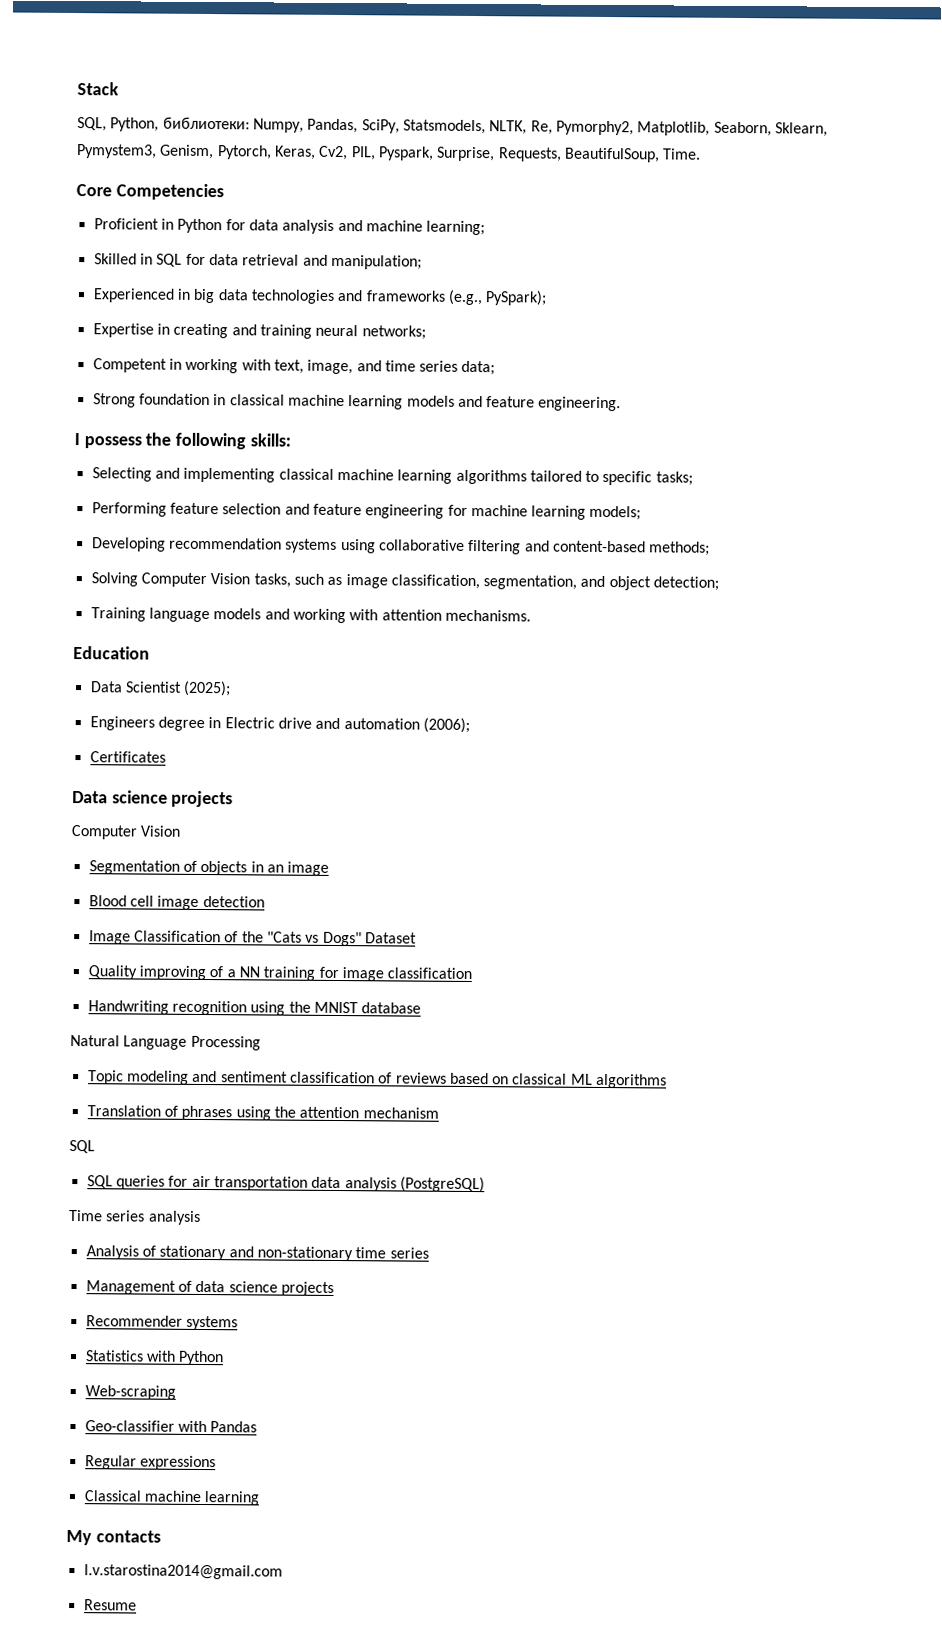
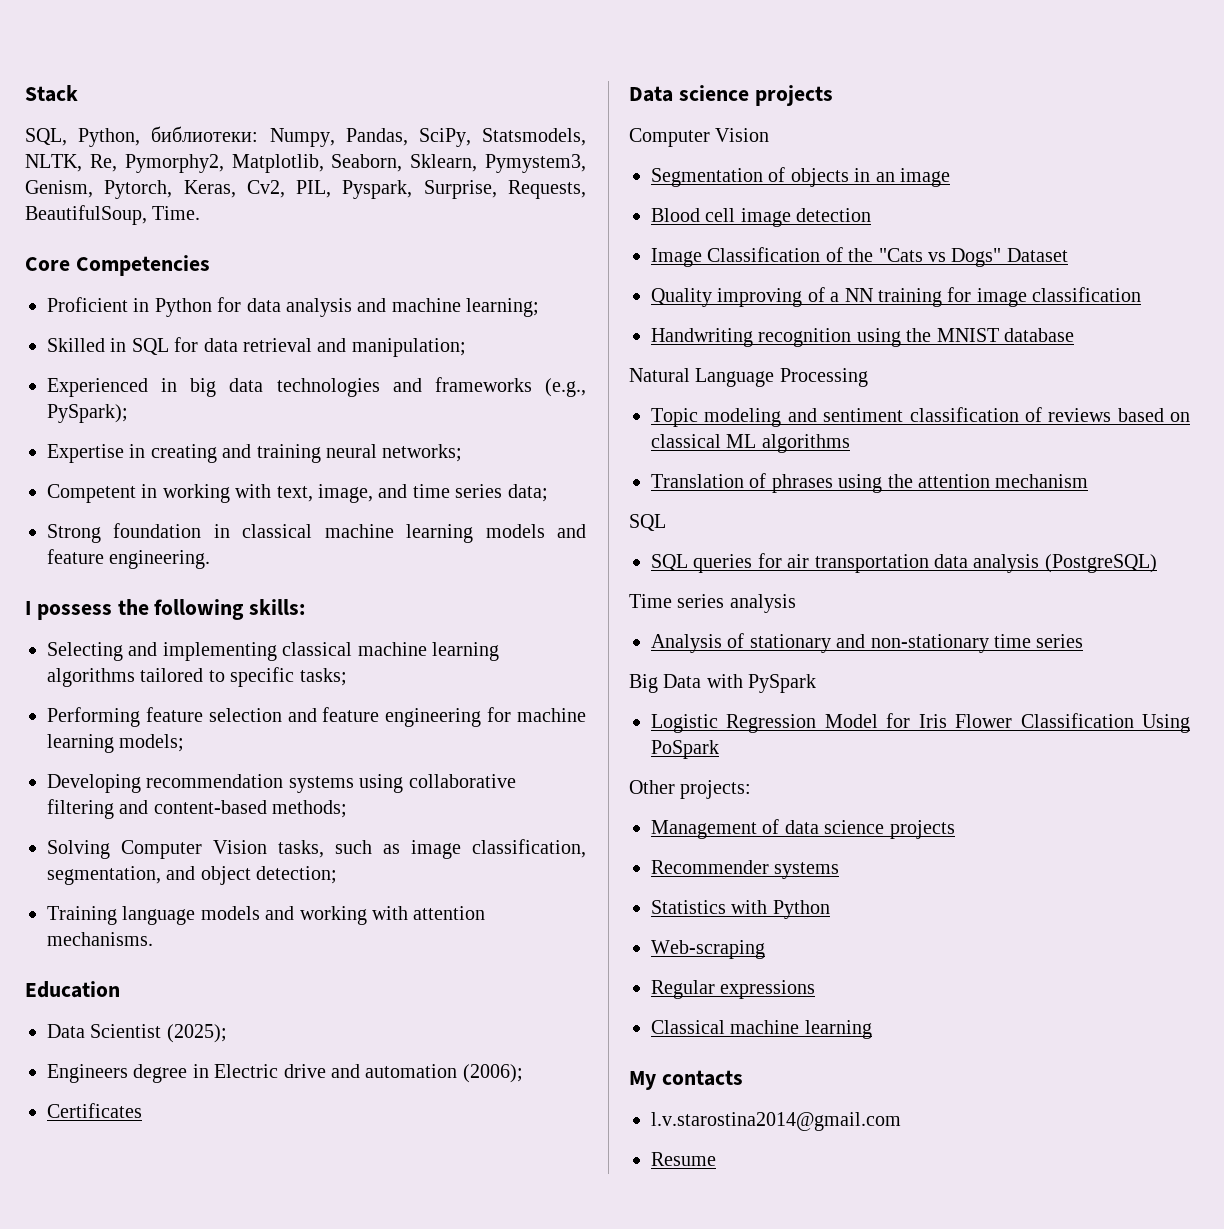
(429, 1253) none -> [629,674,817,693] [651,713,1190,733] [651,740,719,759] [629,780,752,799] // Big Data with PySpark // Logistic Regression Model for Iris Flower Classification Using PoSpark // Other projects:
[84,1420,258,1433] // Geo-classifier with Pandas -> (765, 949) none

